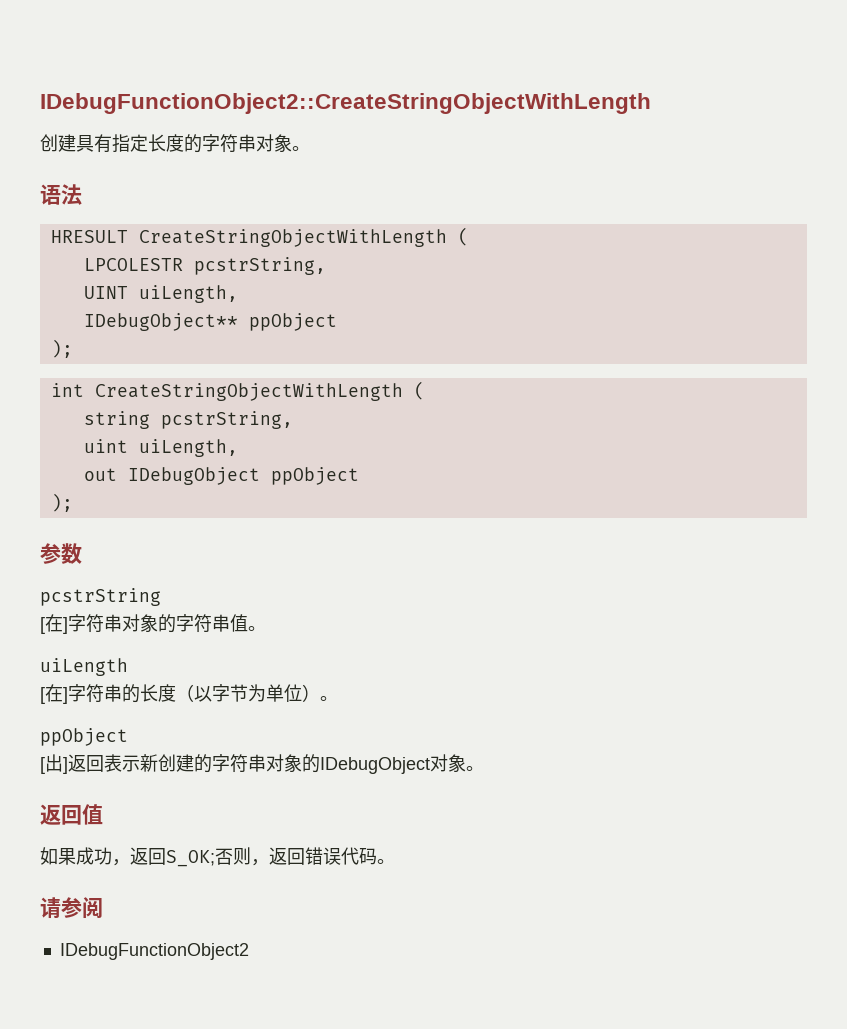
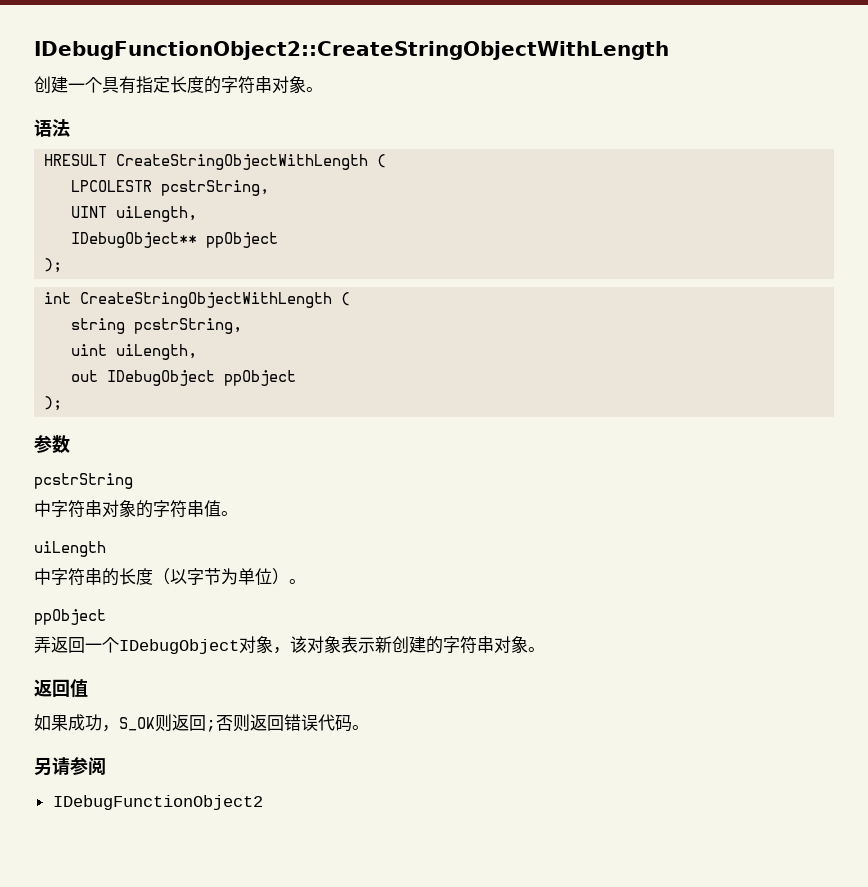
(76, 143) none -> [68,77,102,93] 一个
[40,614,68,634] [在] -> [34,500,51,517] 中
[40,684,68,704] [在] -> [34,568,51,585] 中
[40,754,104,774] [出]返回 -> [34,636,341,654] 弄返回一个IDebugObject对象，该对象
[302,754,466,774] 的IDebugObject对象 -> (528, 644) none
[130,847,269,867] 返回S_OK;否则， -> [119,714,250,732] S_OK则返回;否则
(395, 861) none -> [34,757,52,776] 另

